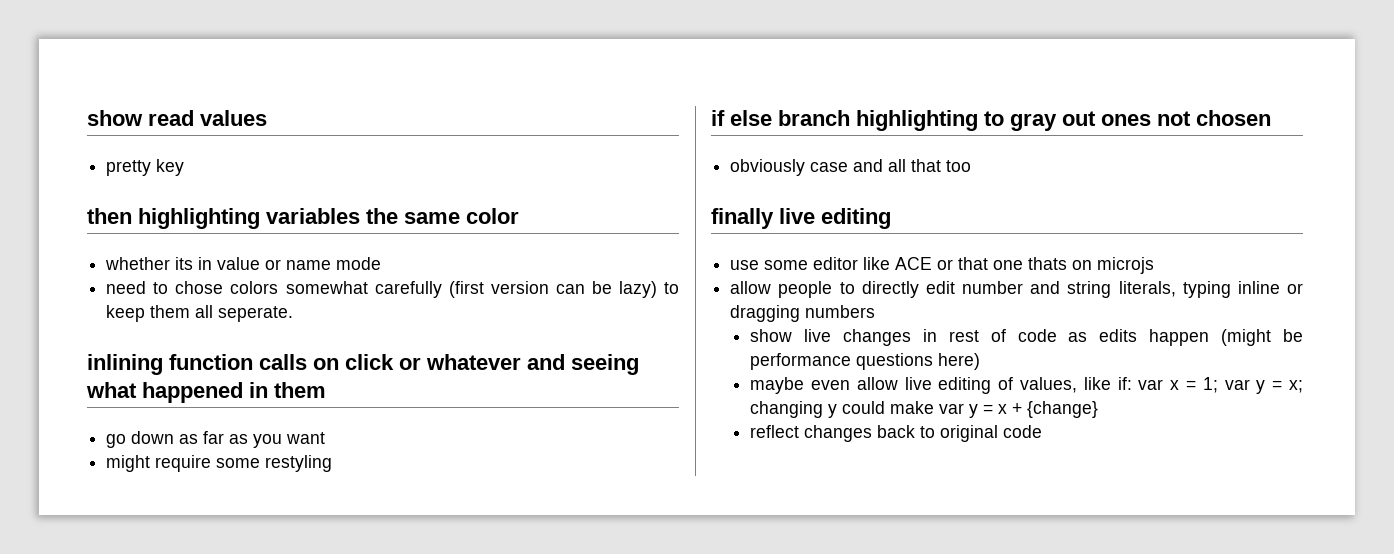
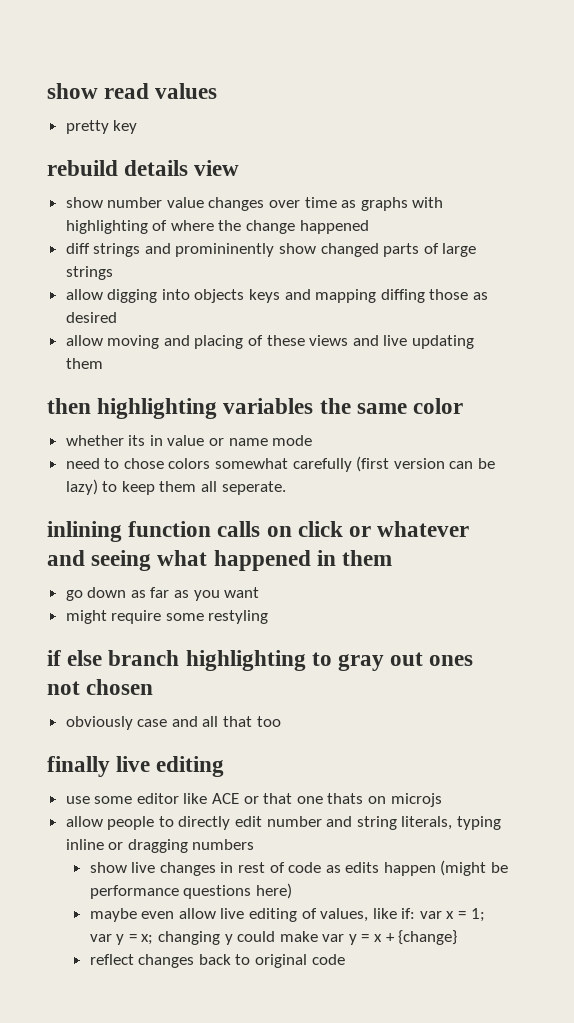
(185, 167) none -> [47,160,240,176] [65,197,444,211] [65,220,369,234] [65,243,477,257] [65,266,113,280] [65,289,489,303] [65,312,117,323] [65,335,475,349] [65,358,103,369] // rebuild details view // show number value changes over time as graphs with highlighting of where the change happened // diff strings and promininently show changed parts of large strings // allow digging into objects keys and mapping diffing those as desired // allow moving and placing of these views and live updating them

